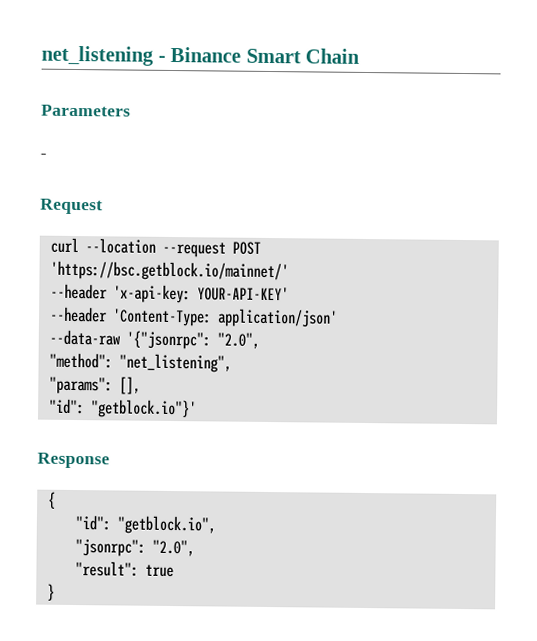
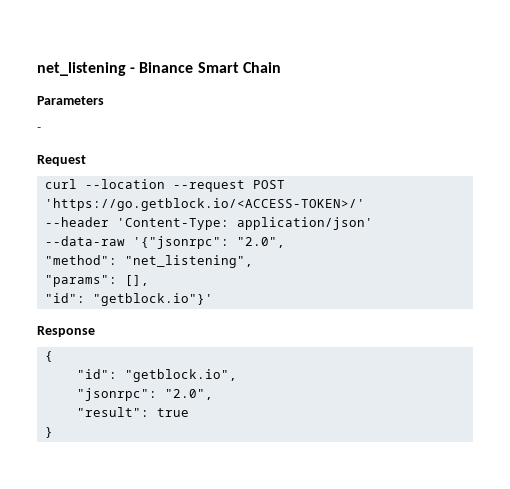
[49,260,289,282] [49,283,289,304] 'https://bsc.getblock.io/mainnet/' // --header 'x-api-key: YOUR-API-KEY' -> [44,198,365,211] 'https://go.getblock.io/<ACCESS-TOKEN>/'

